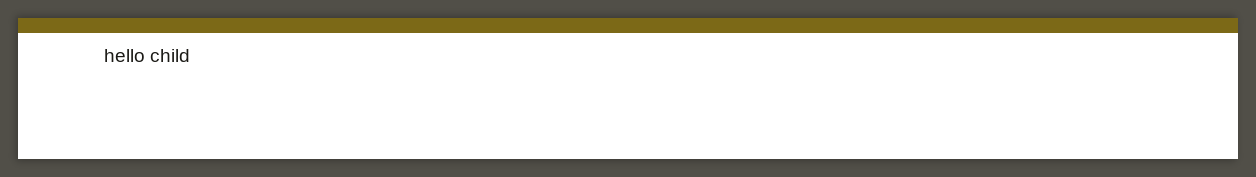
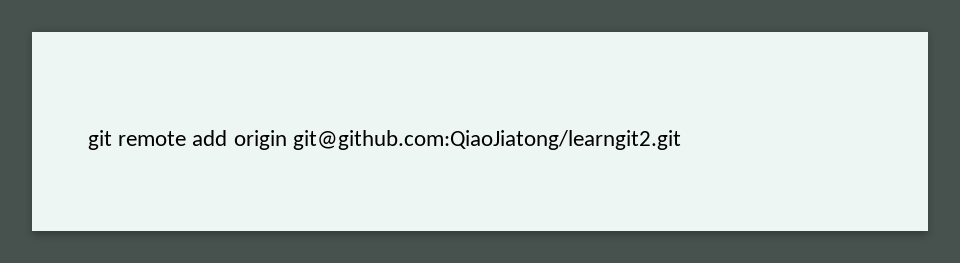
[104,49,191,62] hello child -> [88,130,681,150] git remote add origin git@github.com:QiaoJiatong/learngit2.git

